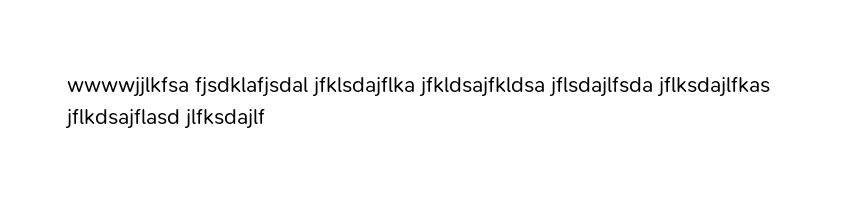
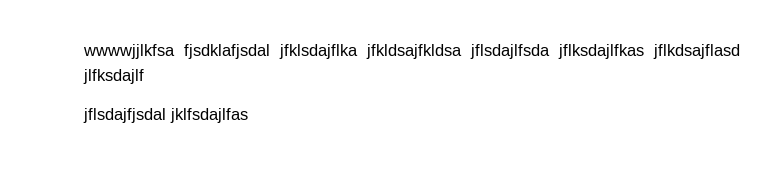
(265, 118) none -> [83,108,248,123] // jflsdajfjsdal jklfsdajlfas

